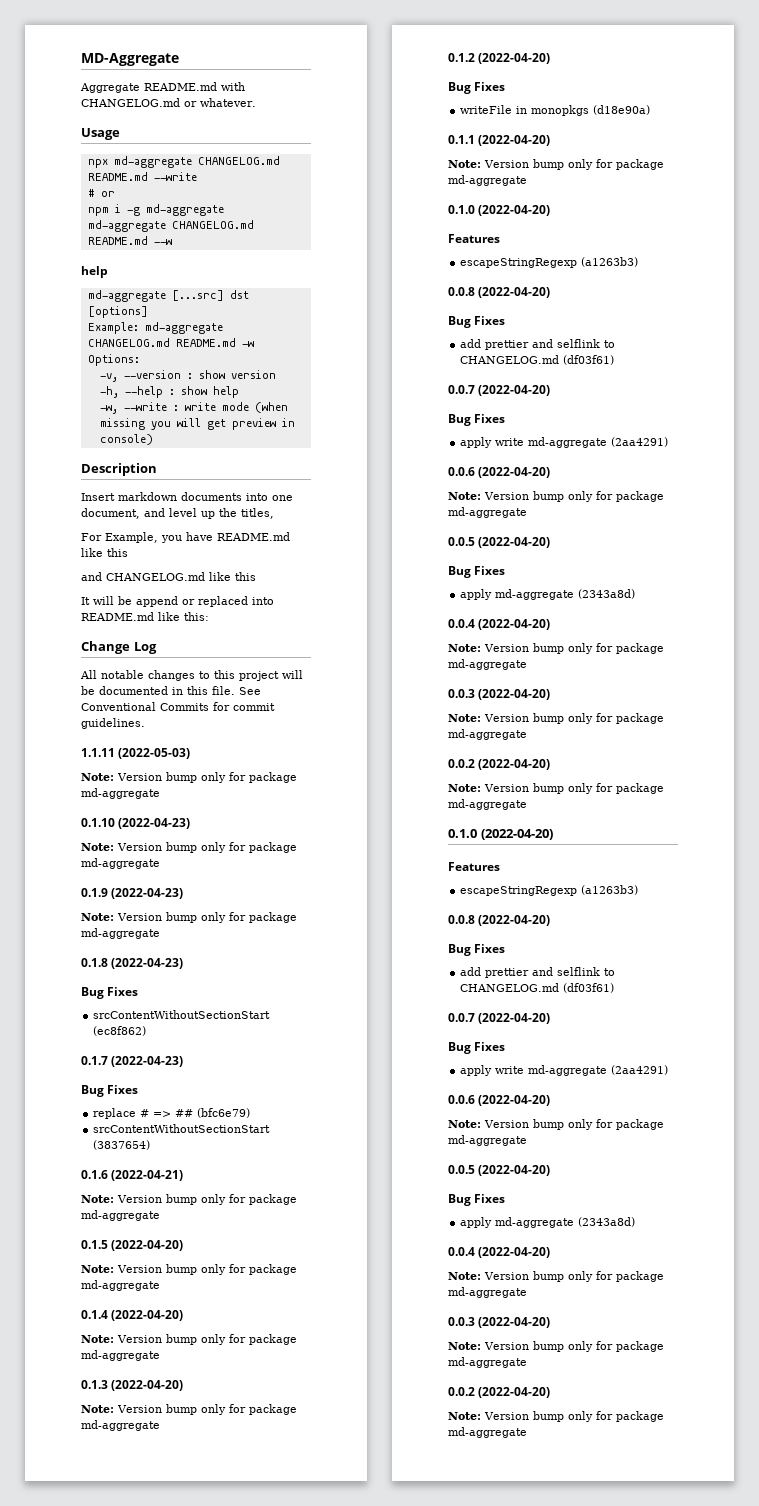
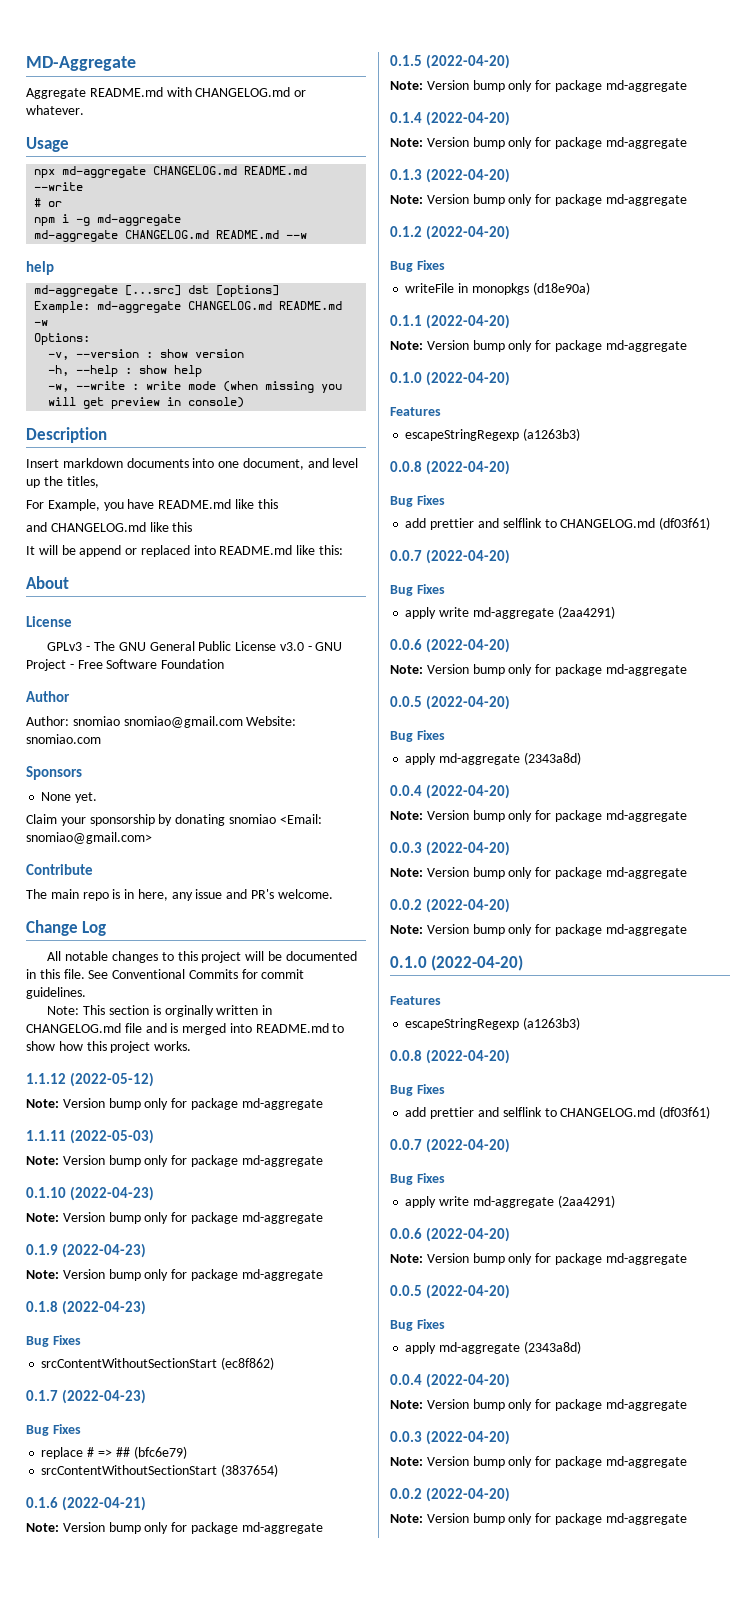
(209, 616) none -> [26,576,69,589] [26,616,72,627] [47,641,343,651] [26,659,225,671] [26,691,70,702] [26,716,297,728] [26,734,101,744] [26,766,82,780] [41,792,98,803] [26,814,322,826] [26,832,152,844] [26,864,93,875] [26,889,333,901] // About // License // GPLv3 - The GNU General Public License v3.0 - GNU Project - Free Software Foundation // Author // Author: snomiao snomiao@gmail.com Website: snomiao.com // Sponsors // None yet. // Claim your sponsorship by donating snomiao <Email: snomiao@gmail.com> // Contribute // The main repo is in here, any issue and PR's welcome.
(145, 723) none -> [47,1005,273,1017] [26,1023,345,1035] [26,1041,192,1053] [26,1072,155,1087] [26,1098,323,1110] // Note: This section is orginally written in CHANGELOG.md file and is merged into README.md to show how this project works. // 1.1.12 (2022-05-12) // Note: Version bump only for package md-aggregate

